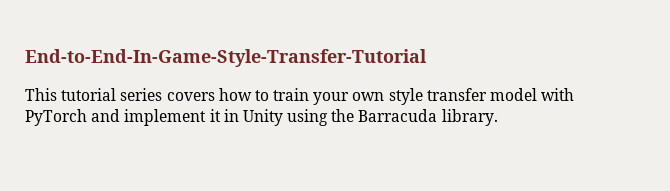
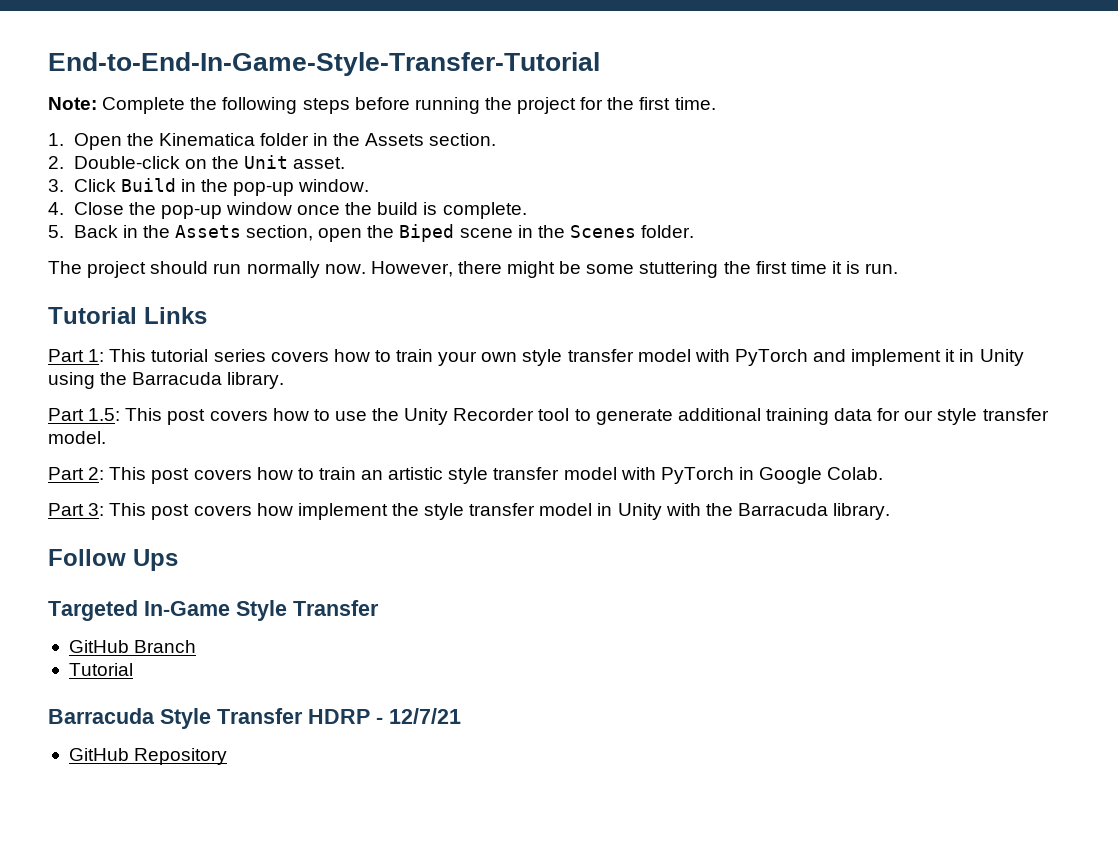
(427, 58) none -> [48,97,716,114] [48,133,497,150] [48,155,346,169] [48,178,370,196] [48,202,527,219] [48,224,695,242] [48,261,899,278] [48,307,207,324] [48,349,105,362] Note: Complete the following steps before running the project for the first time. // 1. Open the Kinematica folder in the Assets section. // 2. Double-click on the Unit asset. // 3. Click Build in the pop-up window. // 4. Close the pop-up window once the build is complete. // 5. Back in the Assets section, open the Biped scene in the Scenes folder. // The project should run normally now. However, there might be some stuttering the first time it is run. // Tutorial Links // Part 1:
(498, 117) none -> [48,408,1049,425] [48,431,106,444] [48,467,884,484] [48,503,891,520] [48,549,178,571] [48,600,379,621] [68,640,197,653] [68,663,133,676] [48,708,461,729] [68,748,228,765] // Part 1.5: This post covers how to use the Unity Recorder tool to generate additional training data for our style transfer model. // Part 2: This post covers how to train an artistic style transfer model with PyTorch in Google Colab. // Part 3: This post covers how implement the style transfer model in Unity with the Barracuda library. // Follow Ups // Targeted In-Game Style Transfer // GitHub Branch // Tutorial // Barracuda Style Transfer HDRP - 12/7/21 // GitHub Repository

